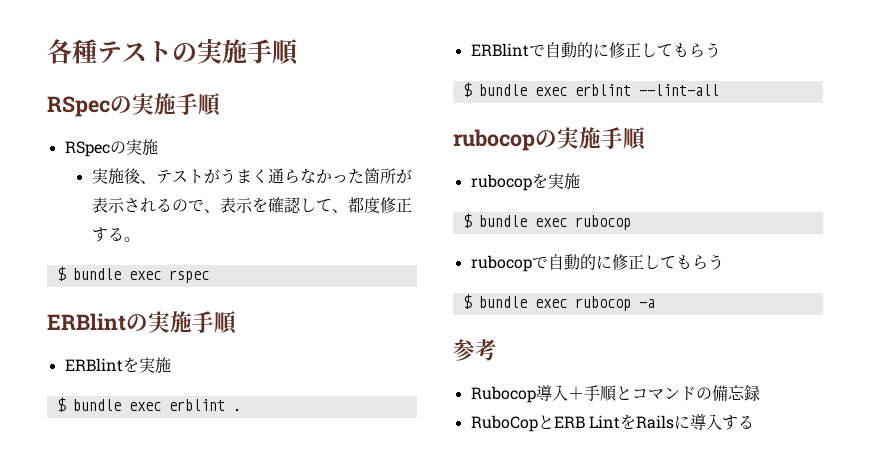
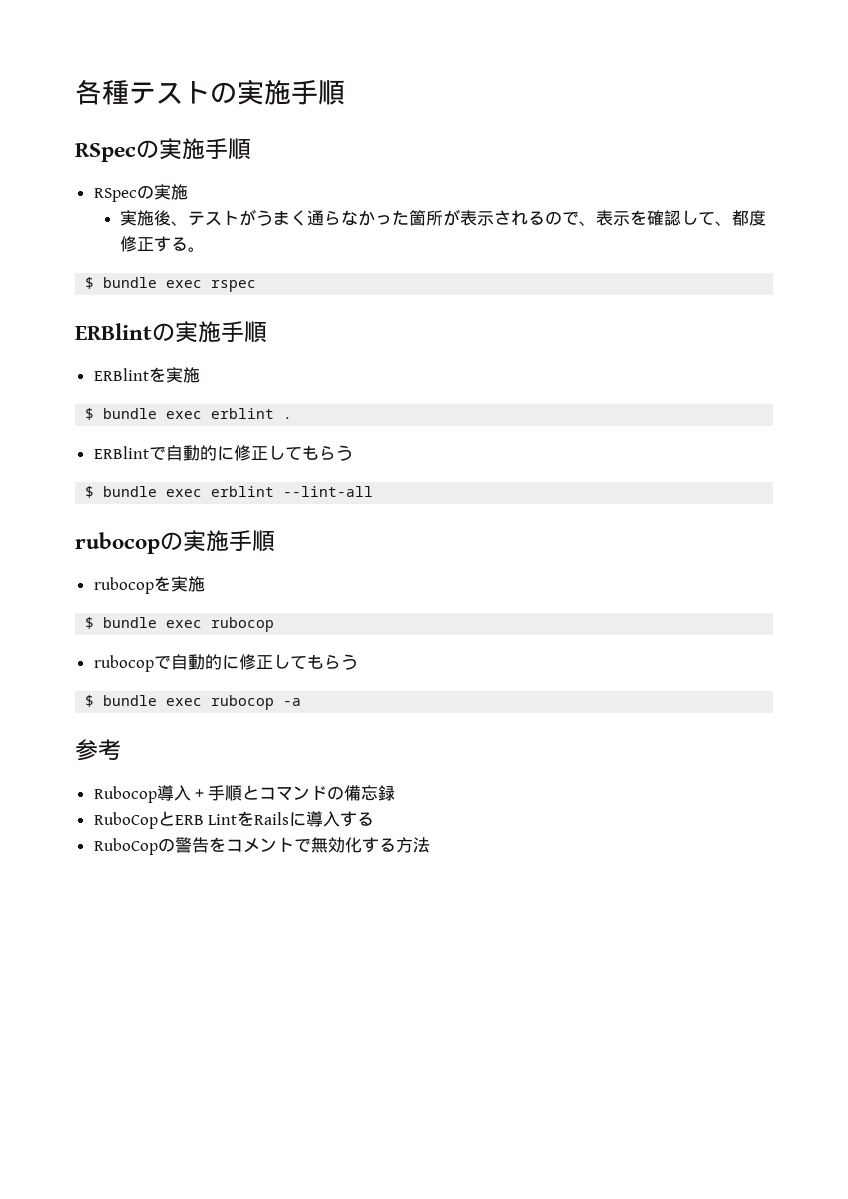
(754, 422) none -> [93,837,430,855] // RuboCopの警告をコメントで無効化する方法

